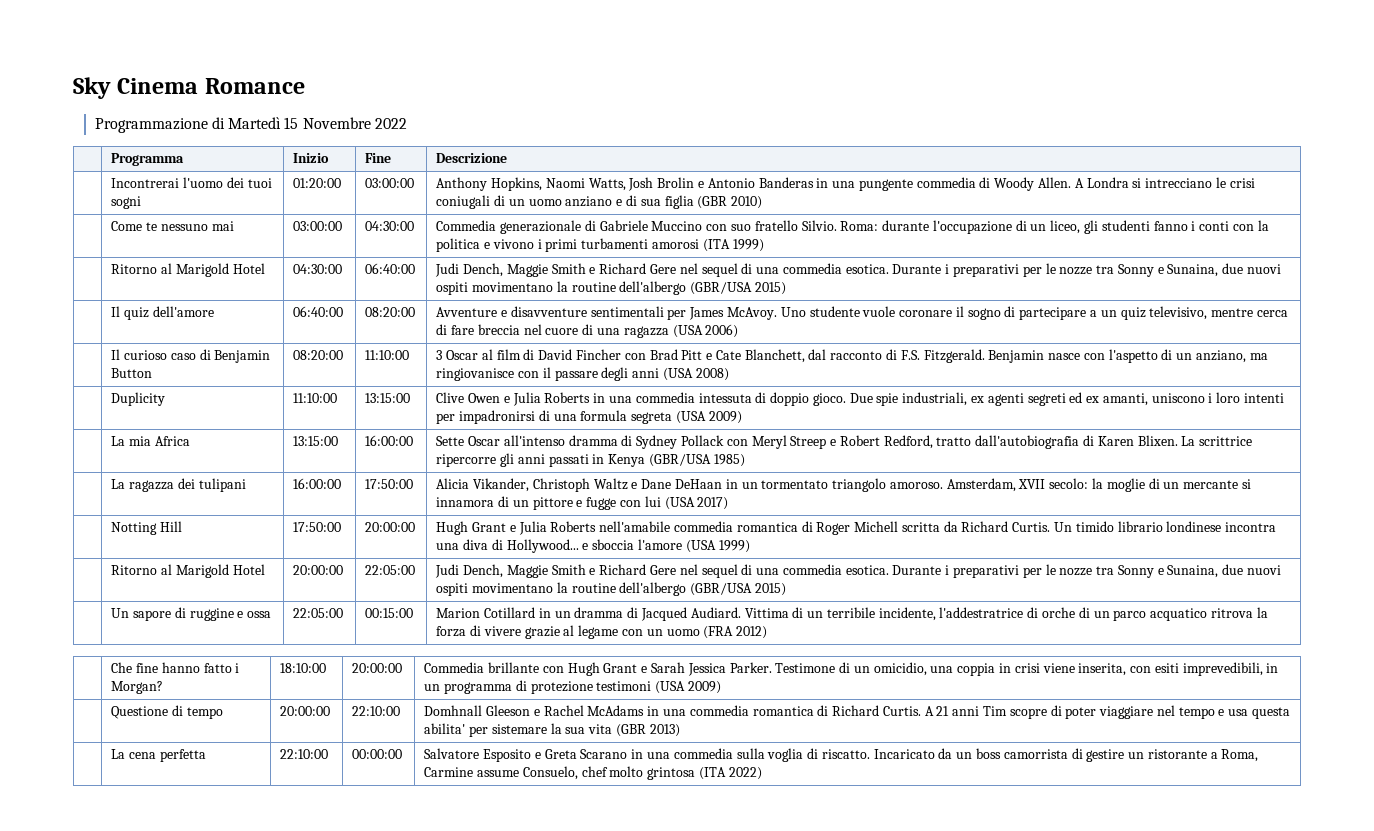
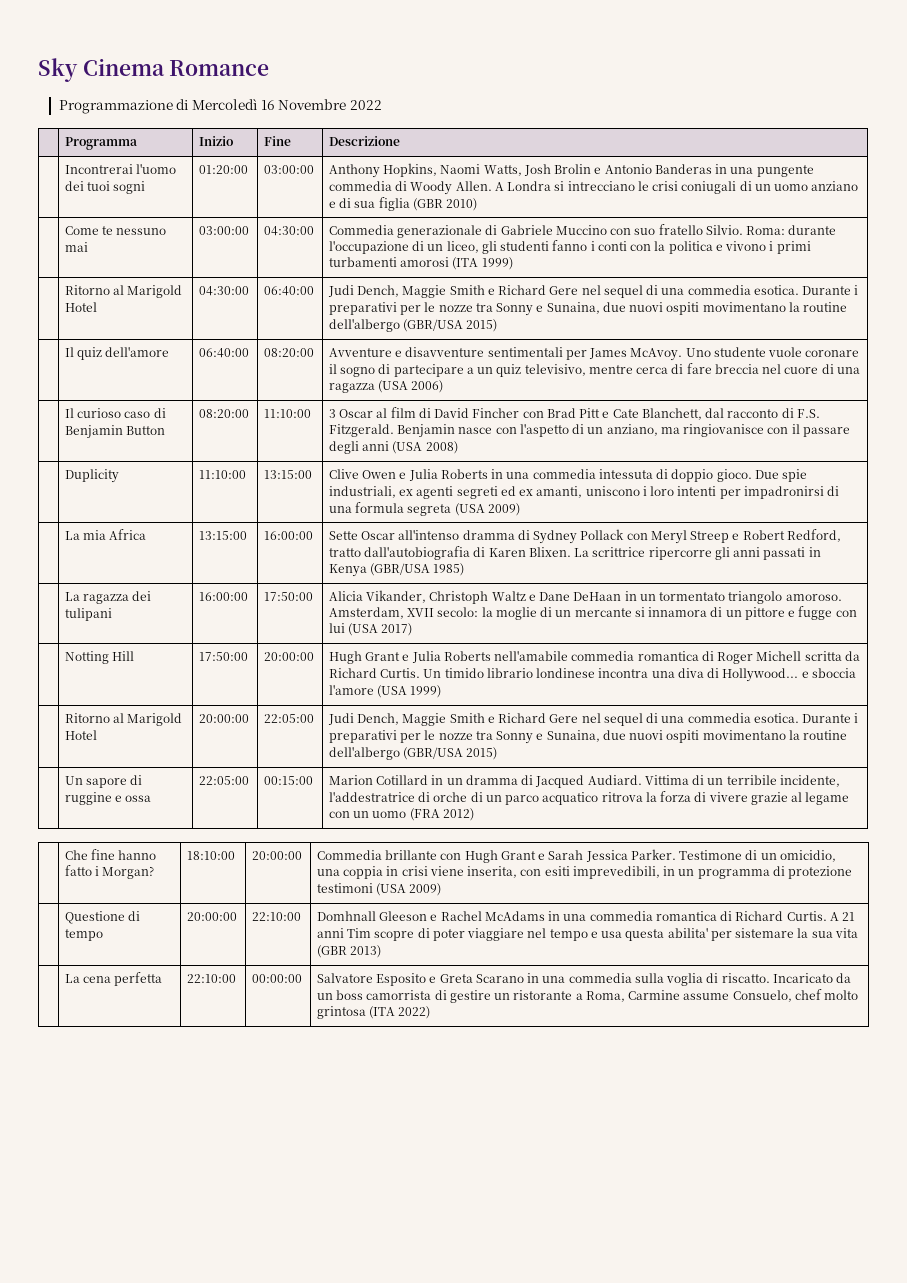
[228,117,299,129] Martedì 15 -> [191,99,275,110] Mercoledì 16

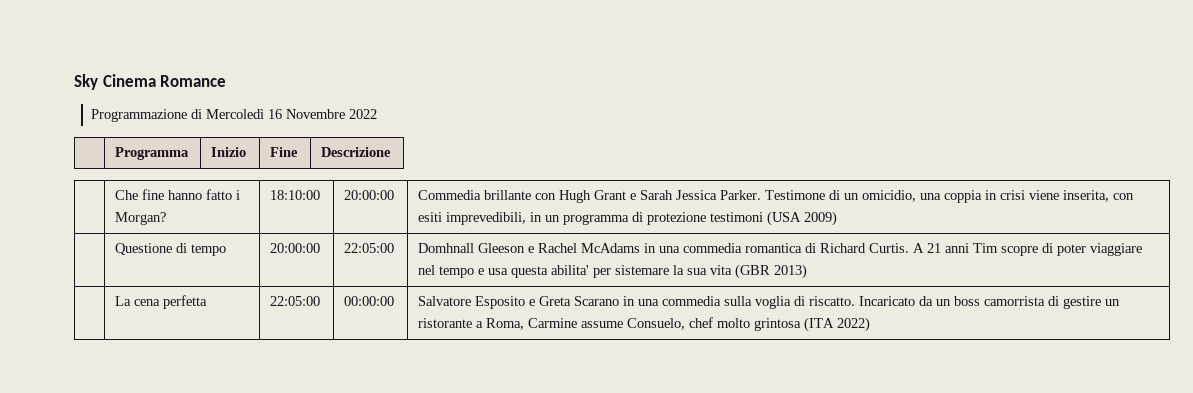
[64,164,177,174] [64,181,146,194] [198,165,248,174] [263,165,314,174] [328,163,814,178] [328,181,859,195] [328,197,478,211] [64,226,167,235] [64,242,88,252] [198,226,249,235] [263,226,314,236] [328,224,837,238] [328,240,811,254] [328,257,513,270] [64,285,183,298] [64,302,97,312] [198,286,249,296] [263,286,314,296] [327,285,859,298] [328,302,848,316] [328,319,498,332] [64,347,170,360] [198,348,249,358] [263,348,314,357] [328,347,860,361] [328,363,860,377] [328,380,444,393] [64,408,166,418] [64,425,166,439] [198,409,249,418] [263,409,311,418] [328,407,820,420] [328,424,850,438] [328,441,458,454] [64,469,119,483] [198,470,246,479] [263,470,312,479] [328,469,808,482] [328,486,840,499] [328,502,520,516] [64,529,147,540] [198,531,247,540] [263,531,313,540] [328,529,841,544] [328,546,821,560] [328,563,465,577] [64,591,152,604] [64,608,112,621] [198,592,248,601] [263,592,313,601] [328,590,842,604] [328,606,857,620] [328,623,413,636] [64,651,135,664] [198,652,248,661] [263,652,314,661] [328,651,860,664] [328,668,856,682] [328,685,442,698] [64,713,183,726] [64,730,97,740] [198,714,249,723] [263,714,314,723] [327,713,859,726] [328,730,848,744] [328,747,498,760] [64,775,143,788] [64,792,152,805] [198,776,249,785] [263,776,313,785] [328,775,840,788] [328,791,850,805] [328,808,474,821] // | Incontrerai l'uomo dei tuoi sogni | 01:20:00 | 03:00:00 | Anthony Hopkins, Naomi Watts, Josh Brolin e Antonio Banderas in una pungente commedia di Woody Allen. A Londra si intrecciano le crisi coniugali di un uomo anziano e di sua figlia (GBR 2010) // | Come te nessuno mai | 03:00:00 | 04:30:00 | Commedia generazionale di Gabriele Muccino con suo fratello Silvio. Roma: durante l'occupazione di un liceo, gli studenti fanno i conti con la politica e vivono i primi turbamenti amorosi (ITA 1999) // | Ritorno al Marigold Hotel | 04:30:00 | 06:40:00 | Judi Dench, Maggie Smith e Richard Gere nel sequel di una commedia esotica. Durante i preparativi per le nozze tra Sonny e Sunaina, due nuovi ospiti movimentano la routine dell'albergo (GBR/USA 2015) // | Il quiz dell'amore | 06:40:00 | 08:20:00 | Avventure e disavventure sentimentali per James McAvoy. Uno studente vuole coronare il sogno di partecipare a un quiz televisivo, mentre cerca di fare breccia nel cuore di una ragazza (USA 2006) // | Il curioso caso di Benjamin Button | 08:20:00 | 11:10:00 | 3 Oscar al film di David Fincher con Brad Pitt e Cate Blanchett, dal racconto di F.S. Fitzgerald. Benjamin nasce con l'aspetto di un anziano, ma ringiovanisce con il passare degli anni (USA 2008) // | Duplicity | 11:10:00 | 13:15:00 | Clive Owen e Julia Roberts in una commedia intessuta di doppio gioco. Due spie industriali, ex agenti segreti ed ex amanti, uniscono i loro intenti per impadronirsi di una formula segreta (USA 2009) // | La mia Africa | 13:15:00 | 16:00:00 | Sette Oscar all'intenso dramma di Sydney Pollack con Meryl Streep e Robert Redford, tratto dall'autobiografia di Karen Blixen. La scrittrice ripercorre gli anni passati in Kenya (GBR/USA 1985) // | La ragazza dei tulipani | 16:00:00 | 17:50:00 | Alicia Vikander, Christoph Waltz e Dane DeHaan in un tormentato triangolo amoroso. Amsterdam, XVII secolo: la moglie di un mercante si innamora di un pittore e fugge con lui (USA 2017) // | Notting Hill | 17:50:00 | 20:00:00 | Hugh Grant e Julia Roberts nell'amabile commedia romantica di Roger Michell scritta da Richard Curtis. Un timido librario londinese incontra una diva di Hollywood... e sboccia l'amore (USA 1999) // | Ritorno al Marigold Hotel | 20:00:00 | 22:05:00 | Judi Dench, Maggie Smith e Richard Gere nel sequel di una commedia esotica. Durante i preparativi per le nozze tra Sonny e Sunaina, due nuovi ospiti movimentano la routine dell'albergo (GBR/USA 2015) // | Un sapore di ruggine e ossa | 22:05:00 | 00:15:00 | Marion Cotillard in un dramma di Jacqued Audiard. Vittima di un terribile incidente, l'addestratrice di orche di un parco acquatico ritrova la forza di vivere grazie al legame con un uomo (FRA 2012) -> (392, 152) none
[251,912,301,921] 22:10:00 -> [344,243,395,253] 22:05:00
[186,974,236,983] 22:10:00 -> [270,296,321,306] 22:05:00

